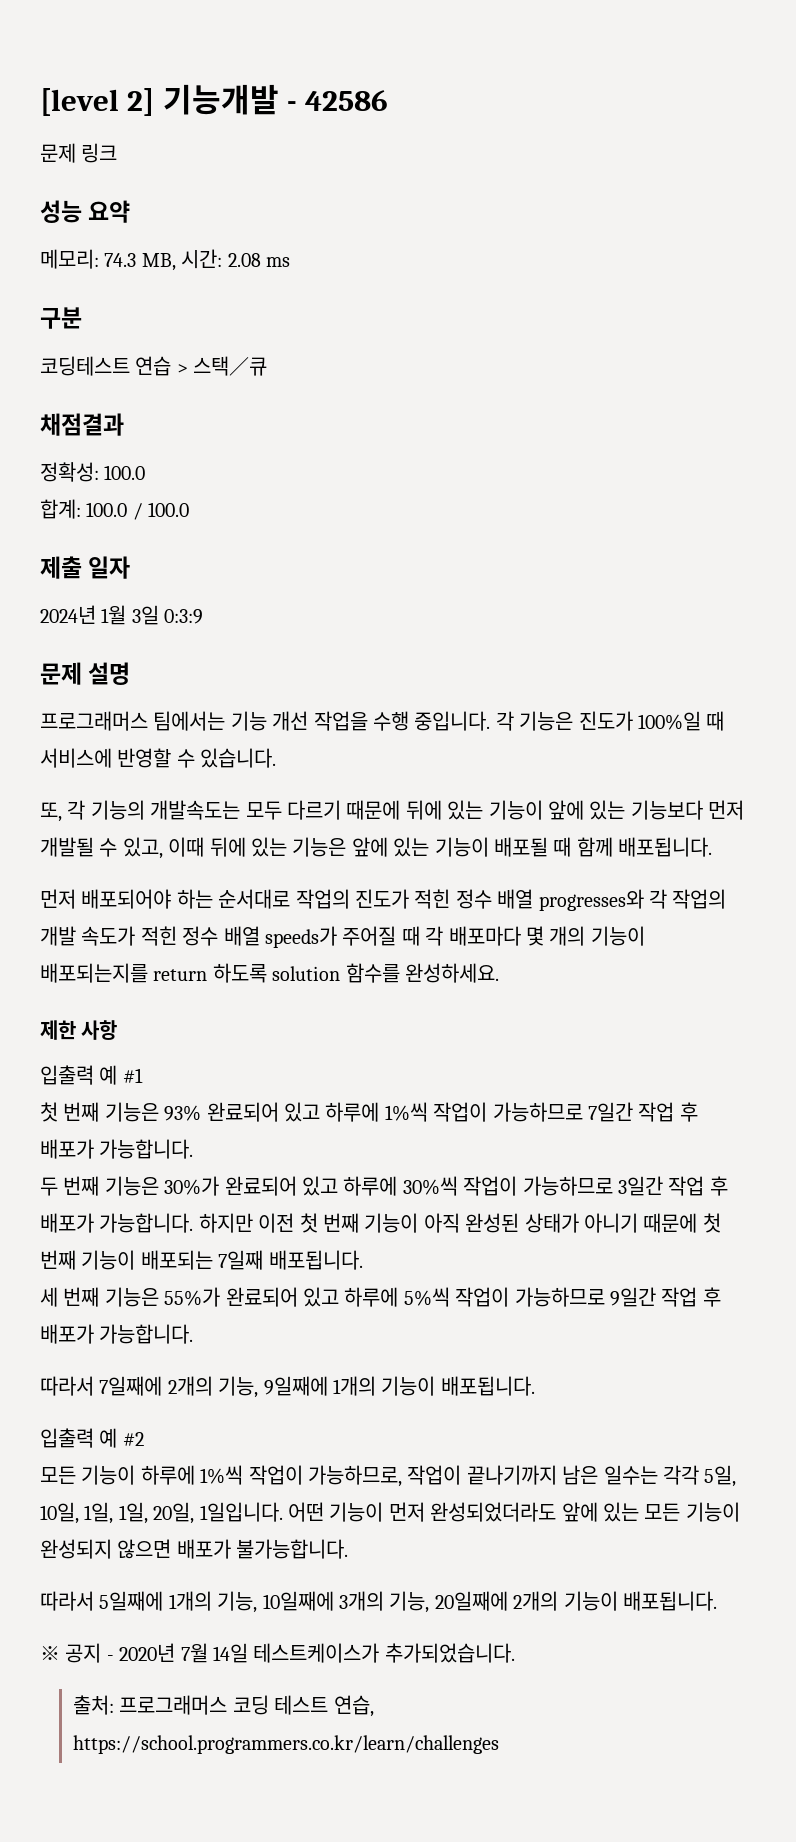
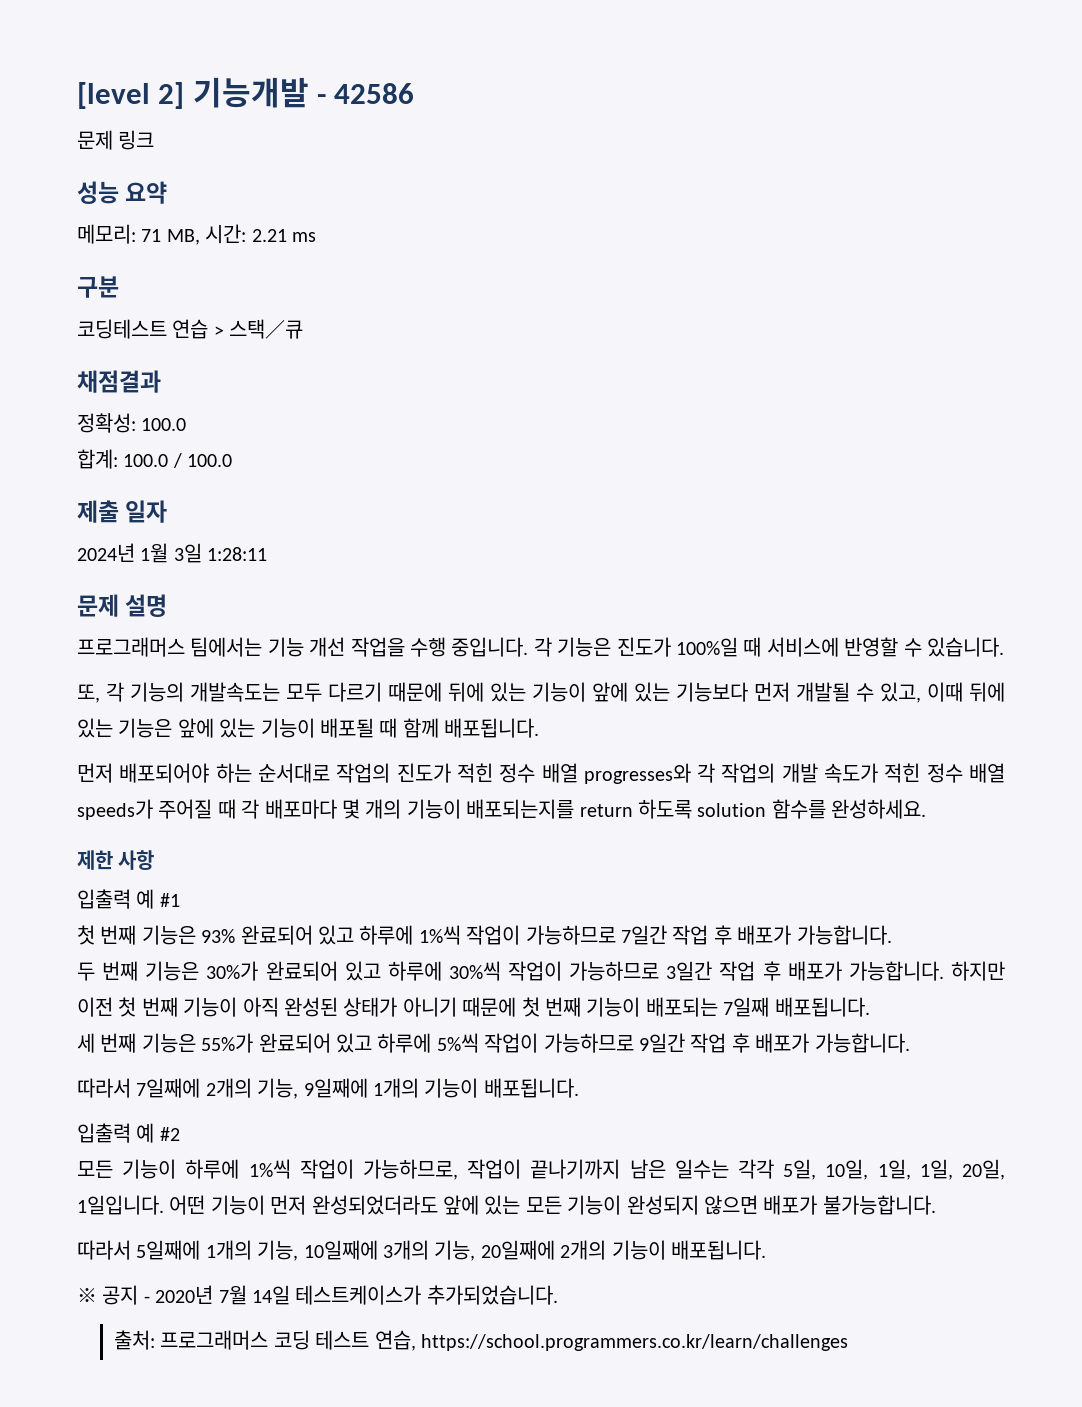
[104,253,137,267] 74.3 -> [141,229,162,242] 71
[227,253,261,267] 2.08 -> [251,229,287,242] 2.21
[164,609,204,624] 0:3:9 -> [207,547,268,561] 1:28:11

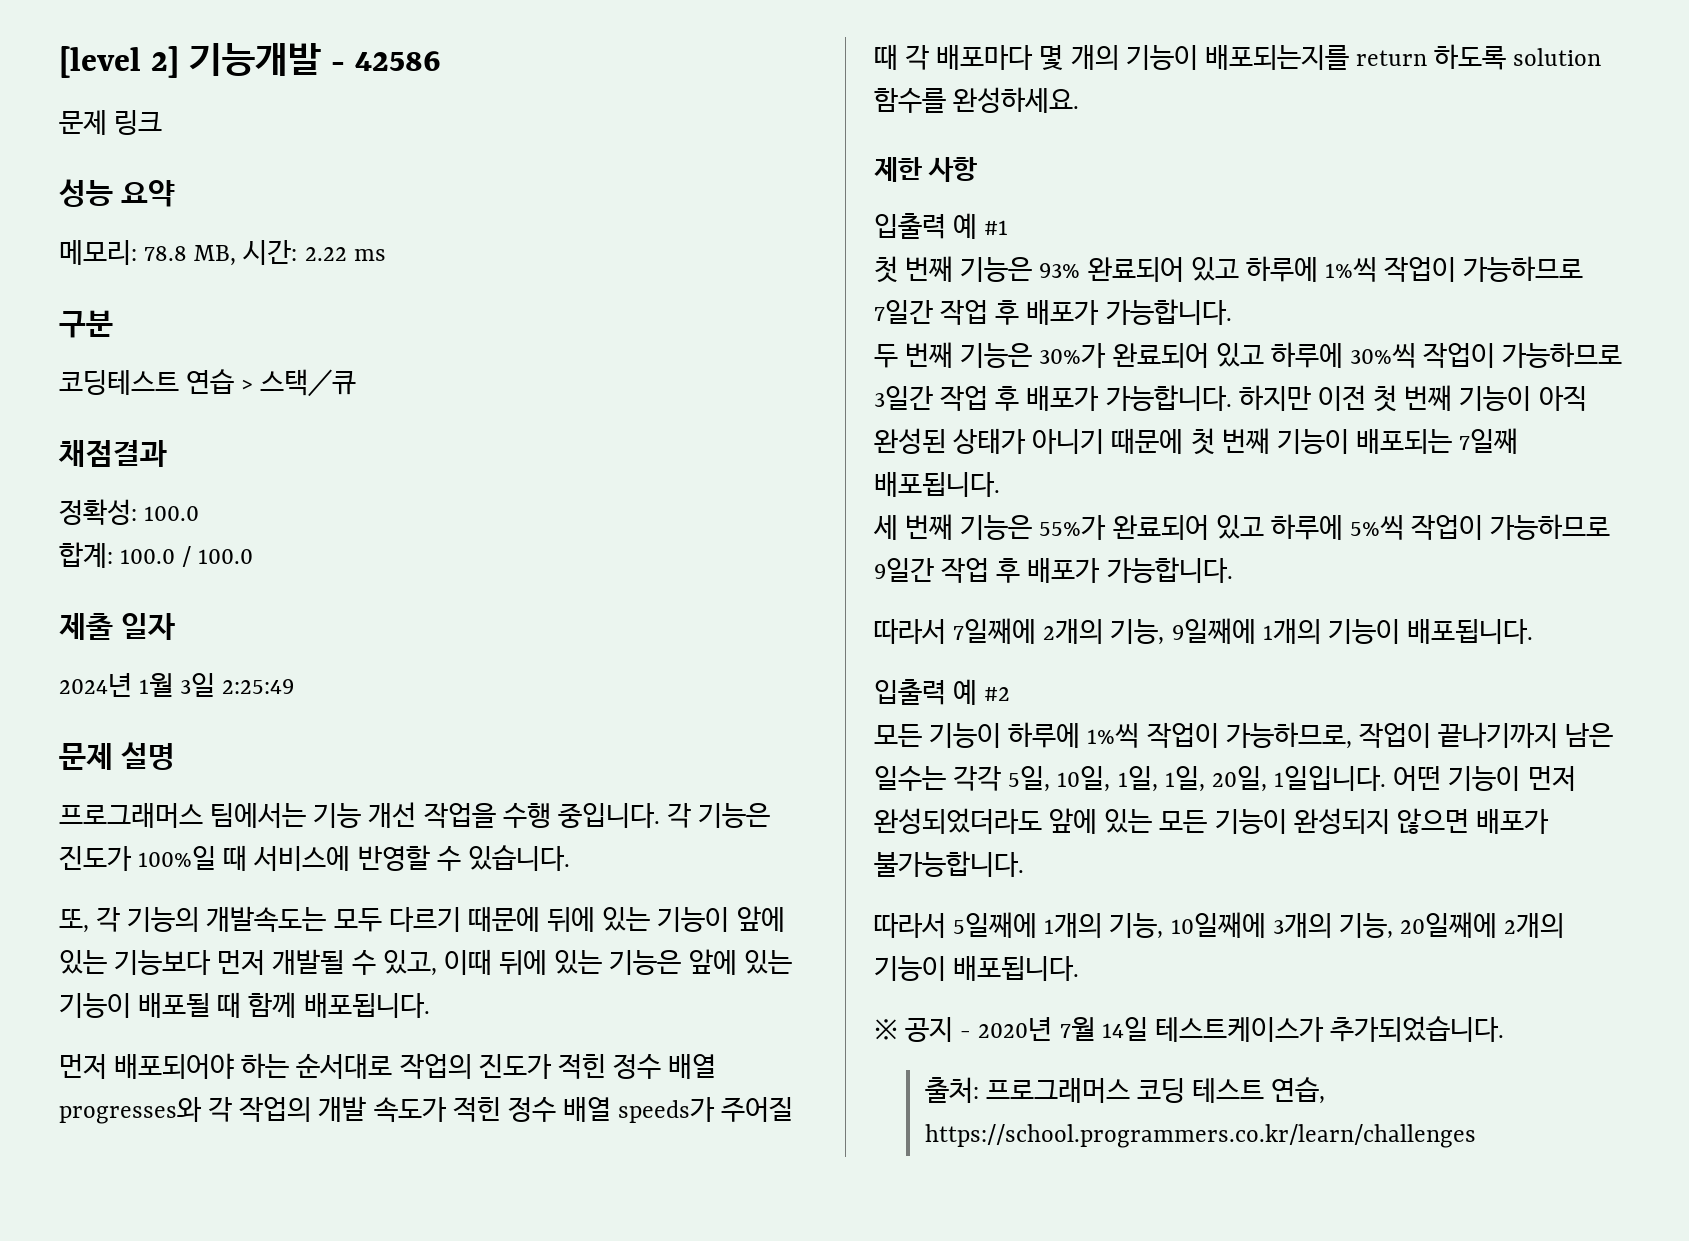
[141,229,162,242] 71 -> [144,246,188,261] 78.8
[251,229,287,242] 2.21 -> [304,247,347,261] 2.22
[207,547,268,561] 1:28:11 -> [222,679,295,694] 2:25:49

